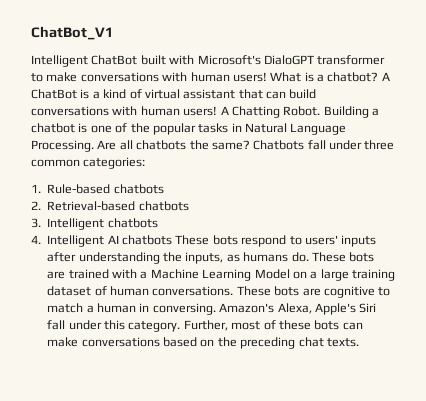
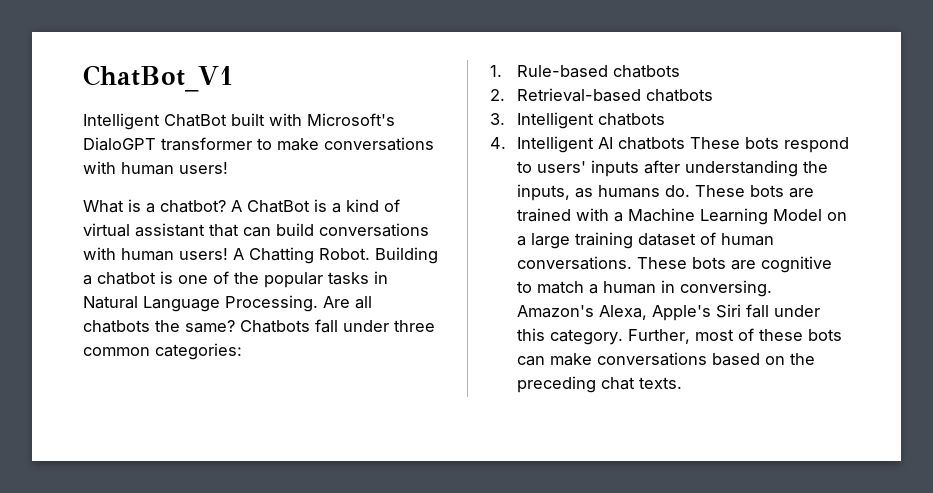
(267, 77) none -> (228, 168) //

